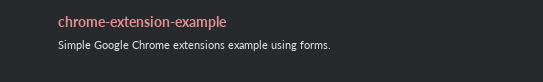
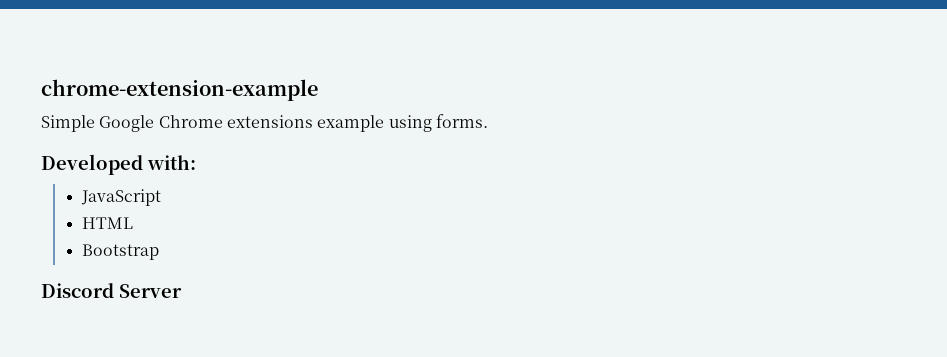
(331, 45) none -> [41,154,196,175] [80,189,161,206] [81,217,133,229] [81,244,159,260] [41,283,182,298] // Developed with: // JavaScript // HTML // Bootstrap // Discord Server

